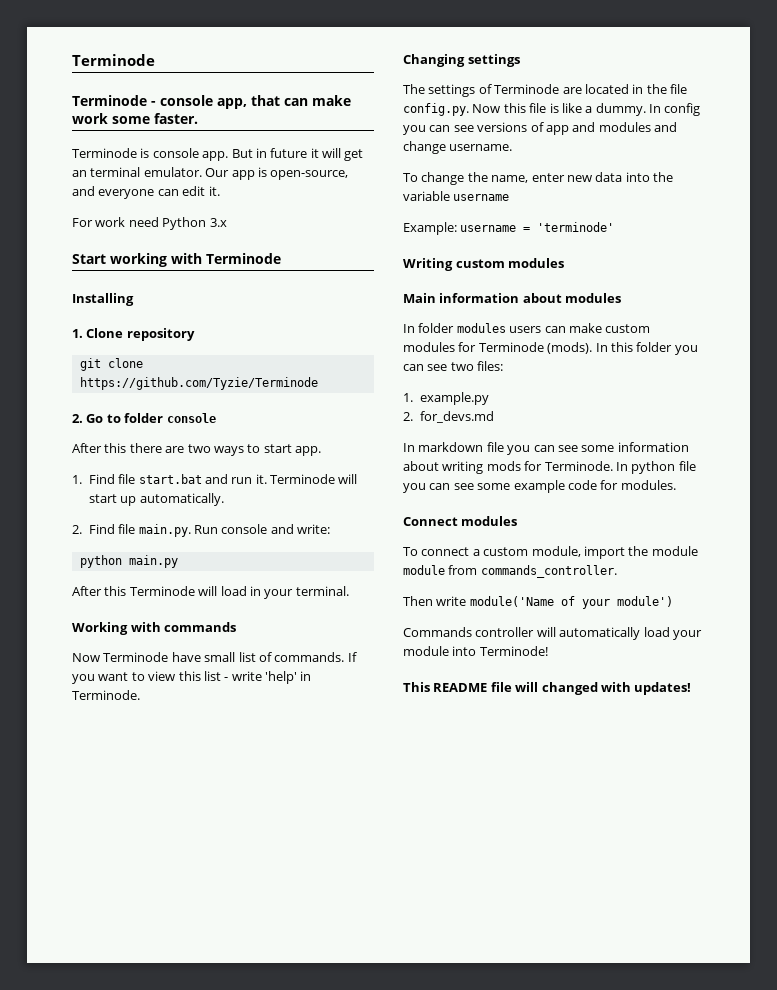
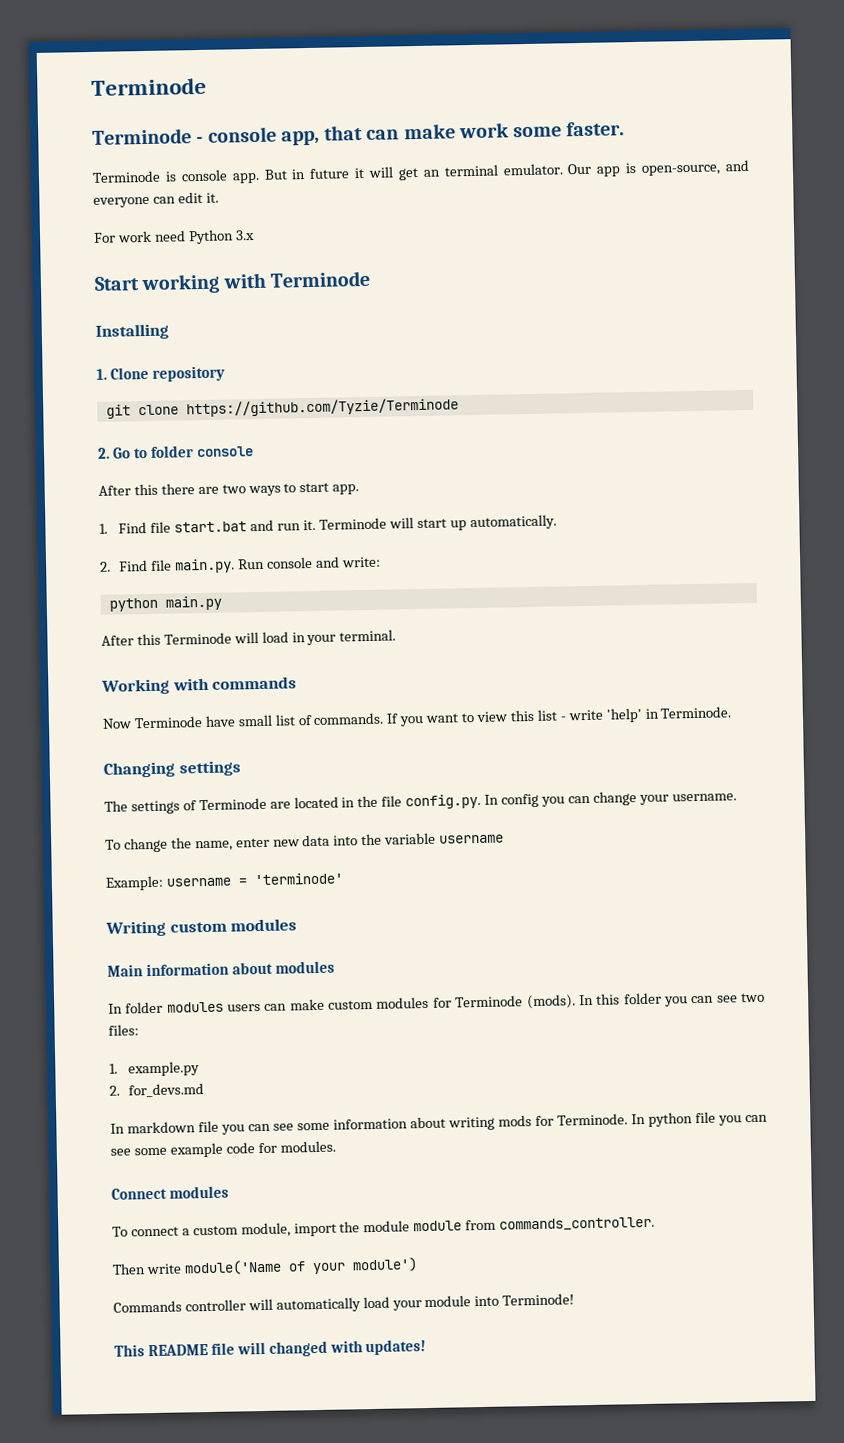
[472,103,701,116] [403,122,677,135] [403,141,446,154] Now this file is like a dummy. In config you can see versions of app and modules and change -> [484,791,669,808] In config you can change your

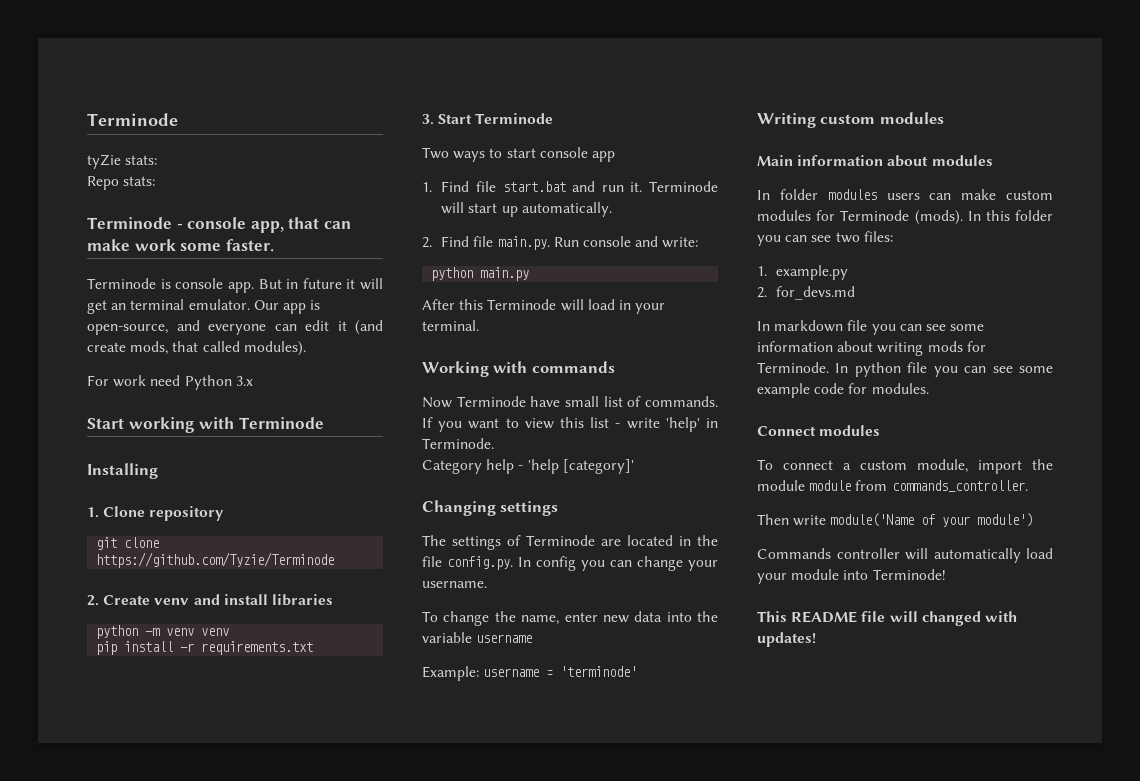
[91,77,207,96] Terminode -> [87,113,178,126] [87,154,158,169] [87,176,156,190] Terminode // tyZie stats: // Repo stats:
[205,192,219,203] it. -> [337,320,383,335] [87,341,306,356] it (and create mods, that called modules).
[111,445,254,459] [98,483,246,496] Go to folder console // After this there are two -> [103,594,333,606] [96,625,230,639] [96,641,314,655] [422,113,554,125] [422,147,449,159] Create venv and install libraries // python -m venv venv // pip install -r requirements.txt // 3. Start Terminode // Two
[332,484,360,495] app. -> [539,147,615,162] console app
(732, 712) none -> [422,459,634,474] // Category help - 'help [category]'

